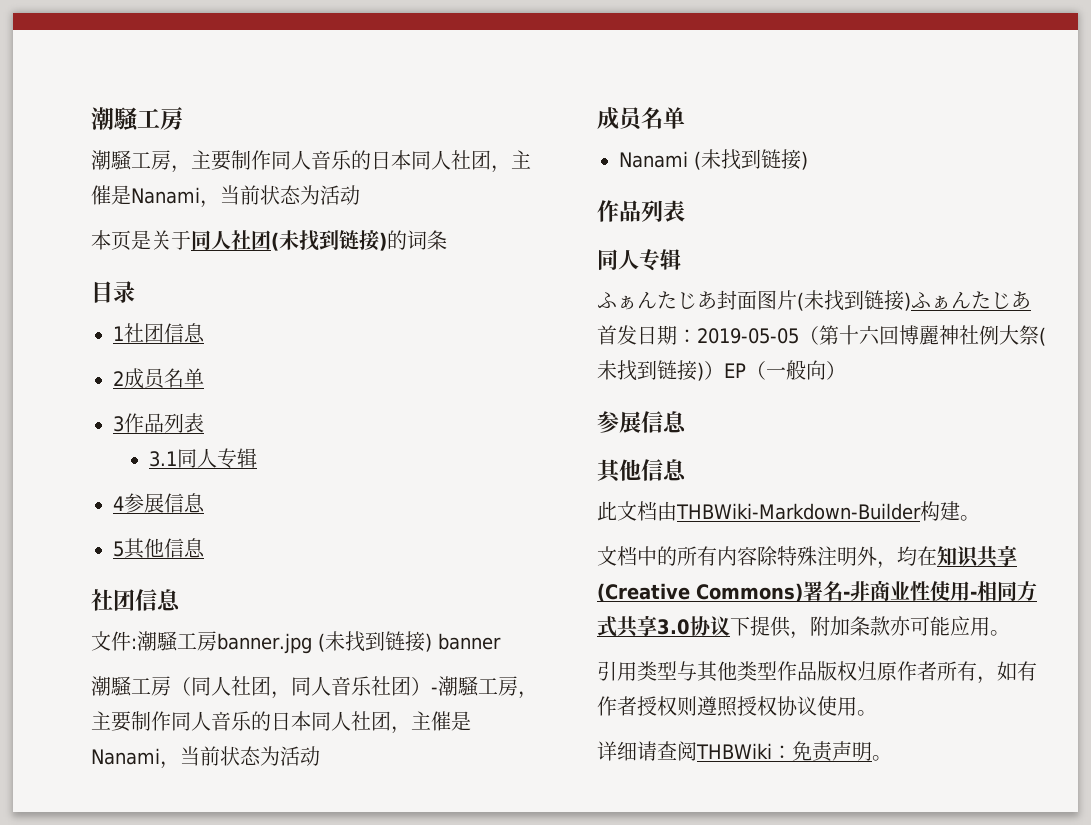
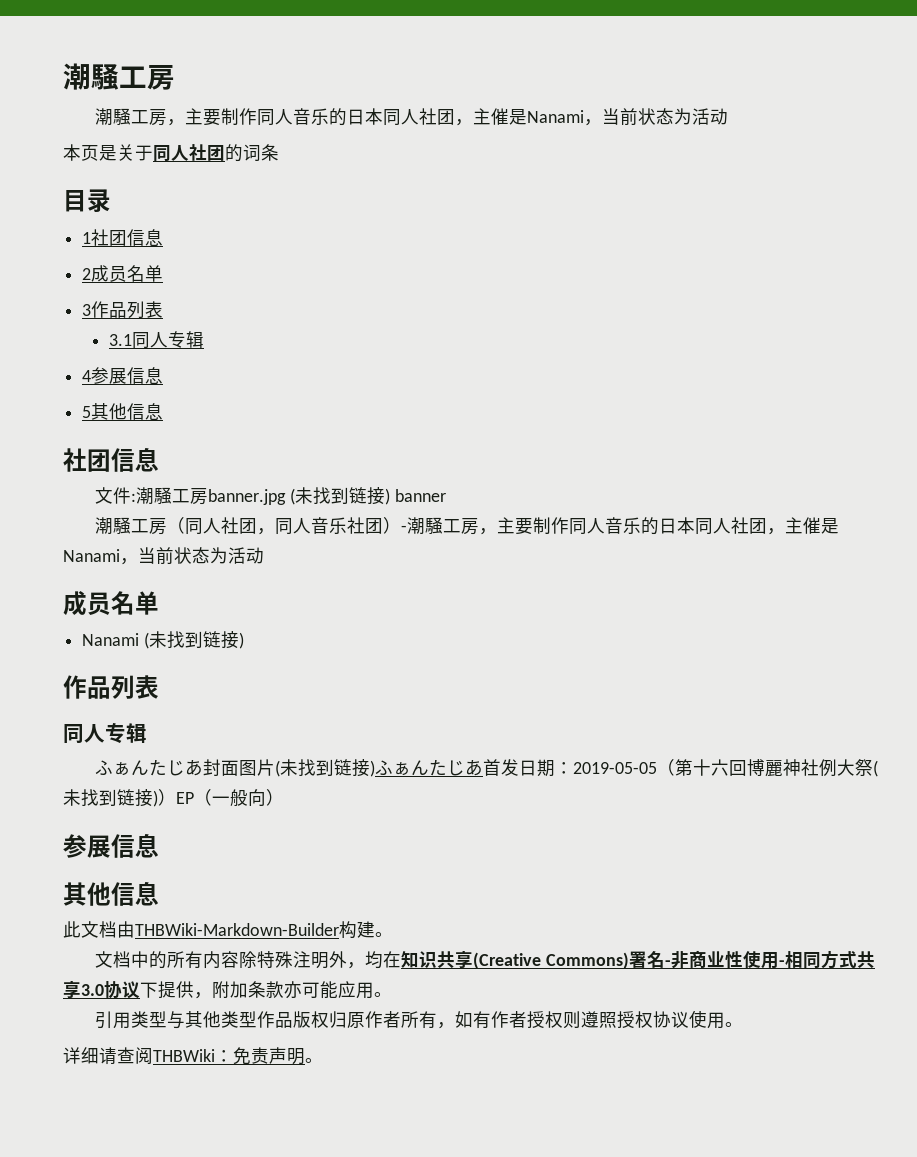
[271,230,387,251] (未找到链接) -> (225, 153) none

